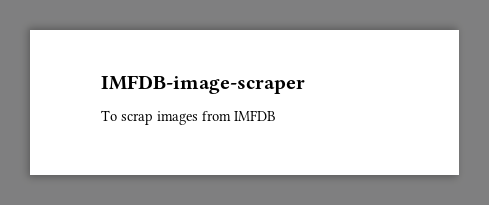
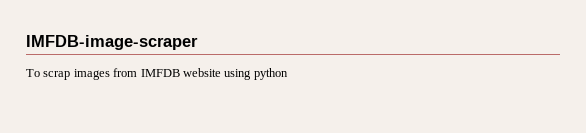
(276, 115) none -> [182,68,288,80] website using python

